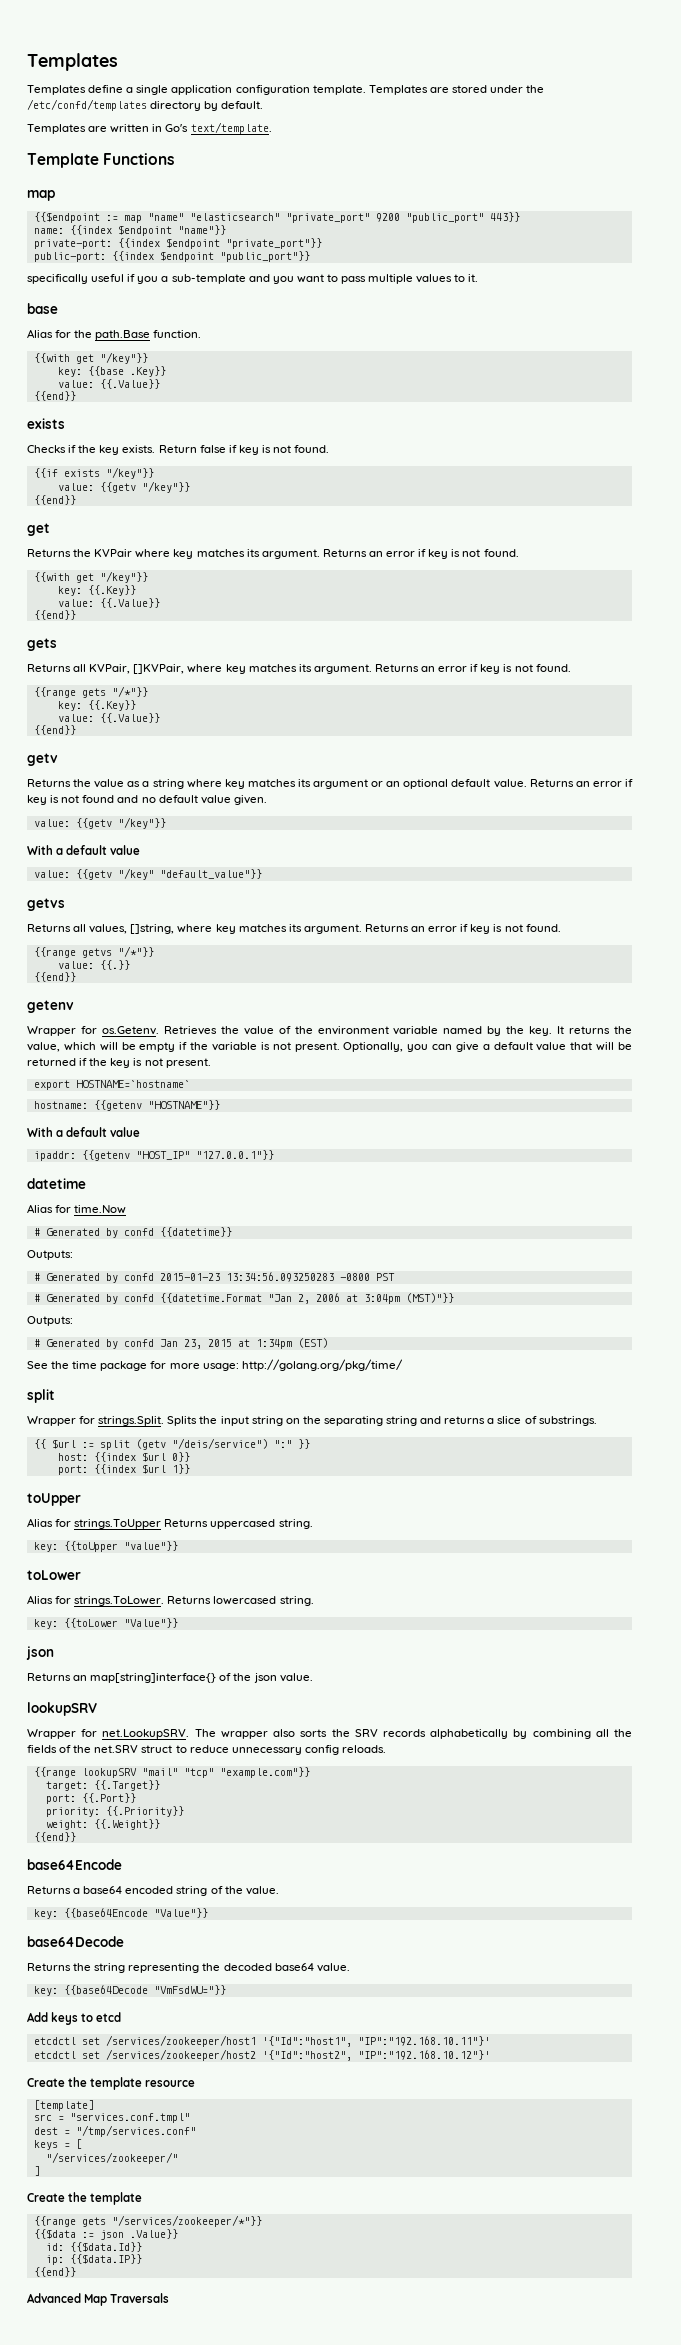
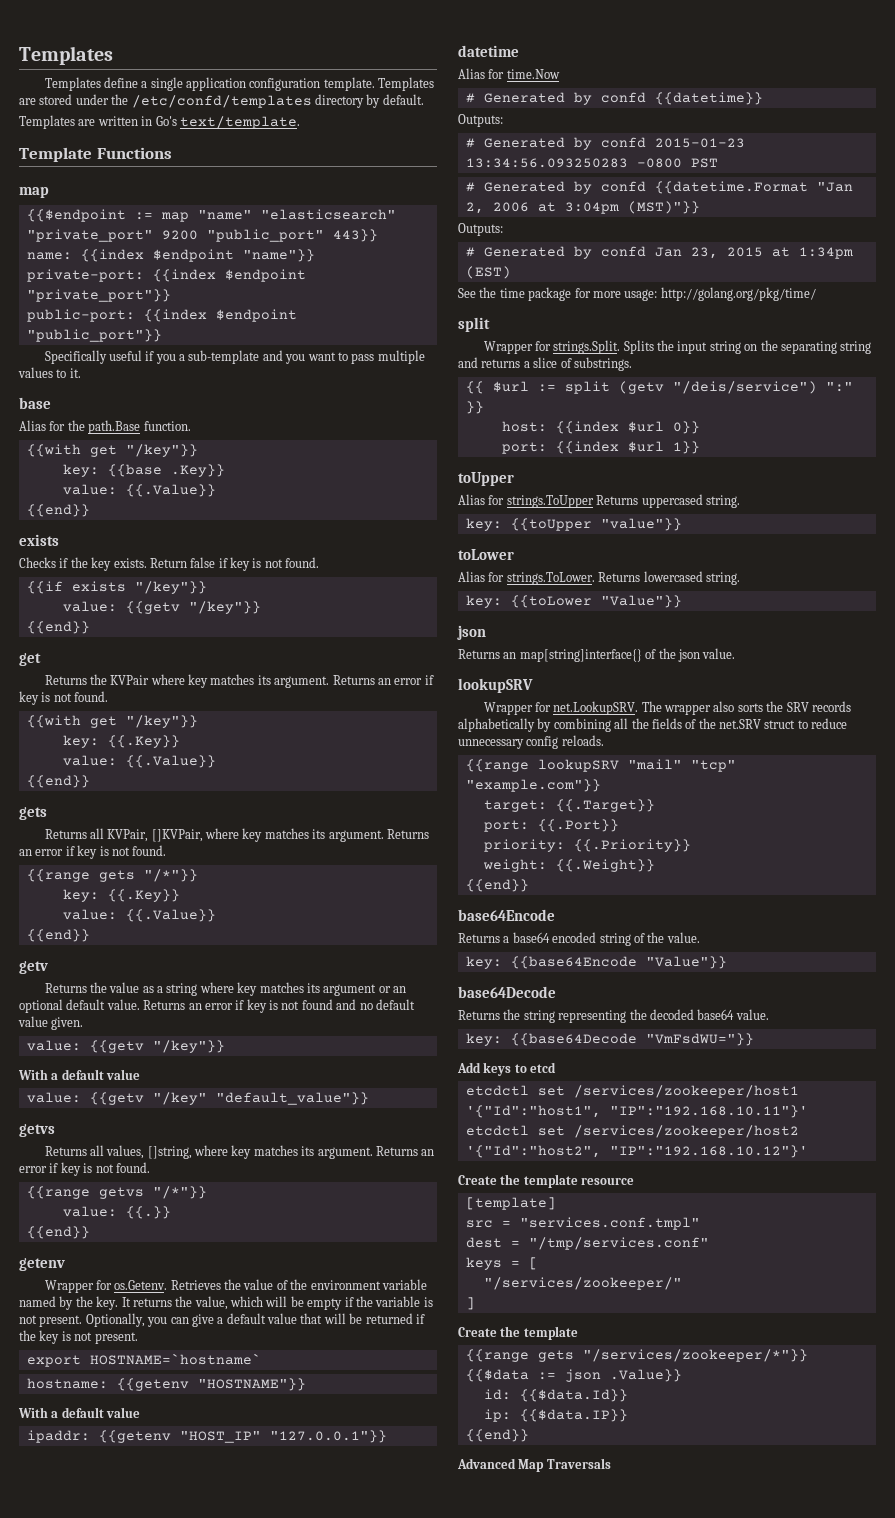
[27,274,88,284] specifically -> [44,350,107,364] Specifically

